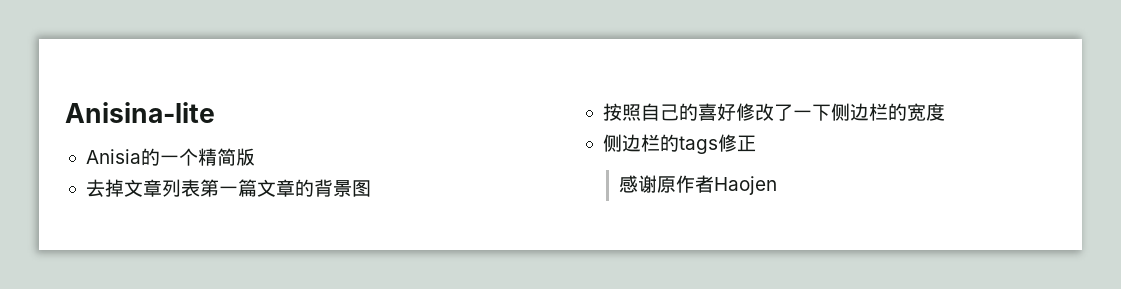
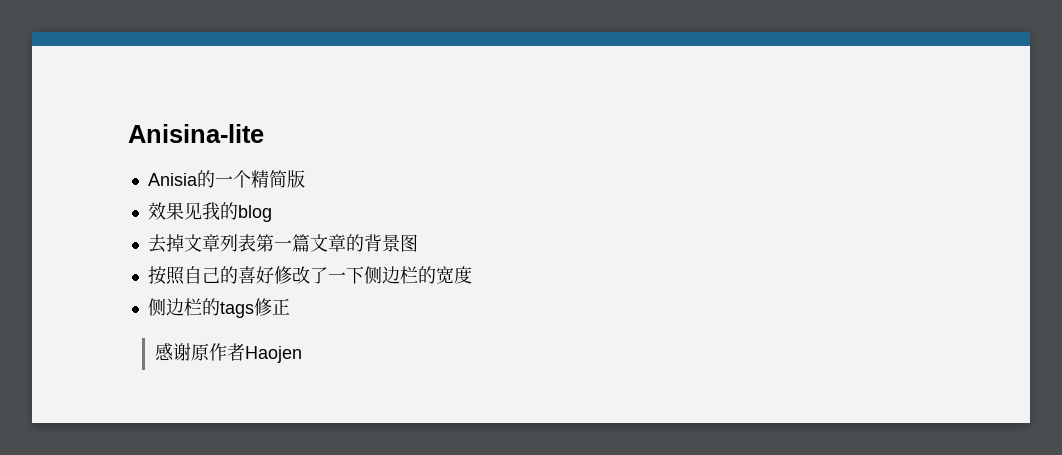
(255, 157) none -> [147,202,272,222] // 效果见我的blog

